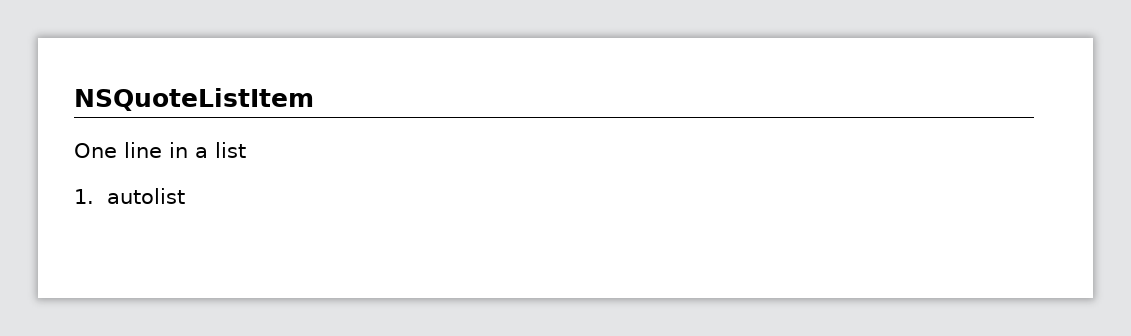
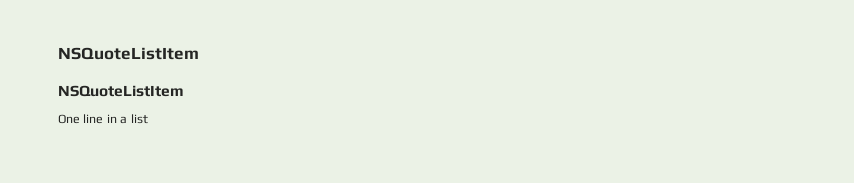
[74,88,314,111] NSQuoteListItem -> [58,47,199,60] [58,85,184,97] NSQuoteListItem // NSQuoteListItem
[74,188,186,204] // 1. autolist -> (148, 119) none

